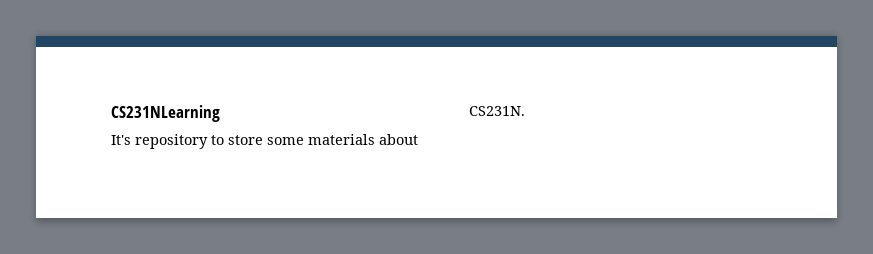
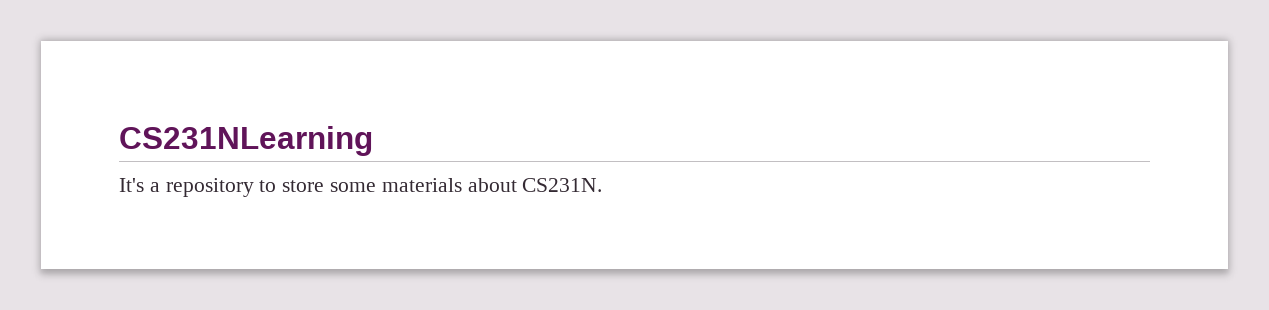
(131, 140) none -> [149,182,160,192] a

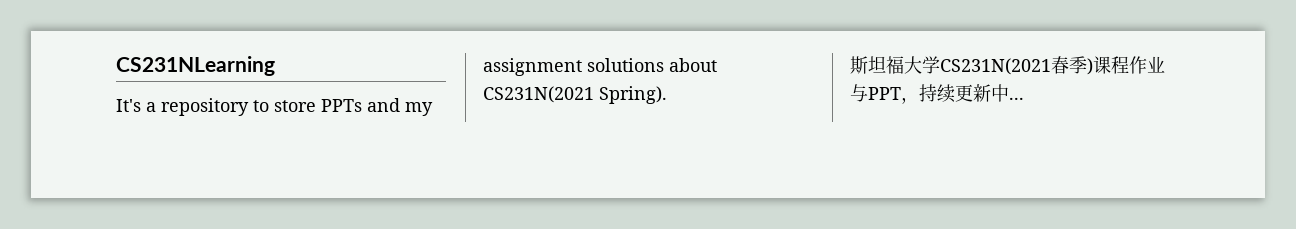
[330,178,603,192] some materials about CS231N. -> [321,98,433,116] [483,58,717,76] [483,86,667,104] [850,56,1165,75] [850,84,1024,104] PPTs and my assignment solutions about CS231N(2021 Spring). // 斯坦福大学CS231N(2021春季)课程作业与PPT，持续更新中...

